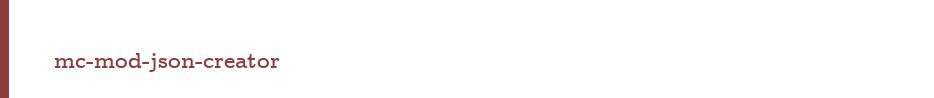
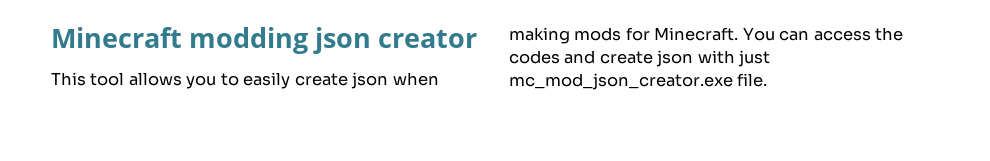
[54,53,280,72] mc-mod-json-creator -> [51,27,478,54] [51,72,439,89] [509,27,904,44] [509,50,771,67] [509,73,768,90] Minecraft modding json creator // This tool allows you to easily create json when making mods for Minecraft. You can access the codes and create json with just mc_mod_json_creator.exe file.

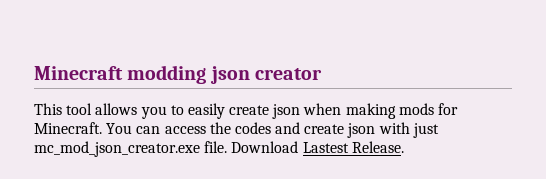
(768, 80) none -> [231,141,404,153] Download Lastest Release.

